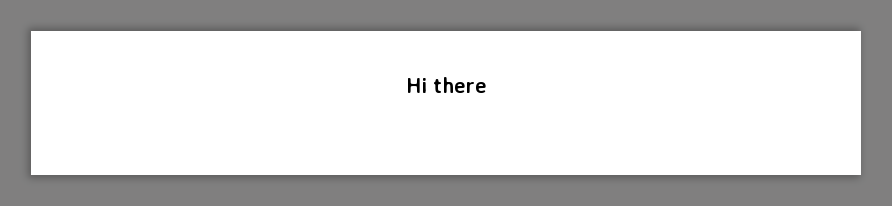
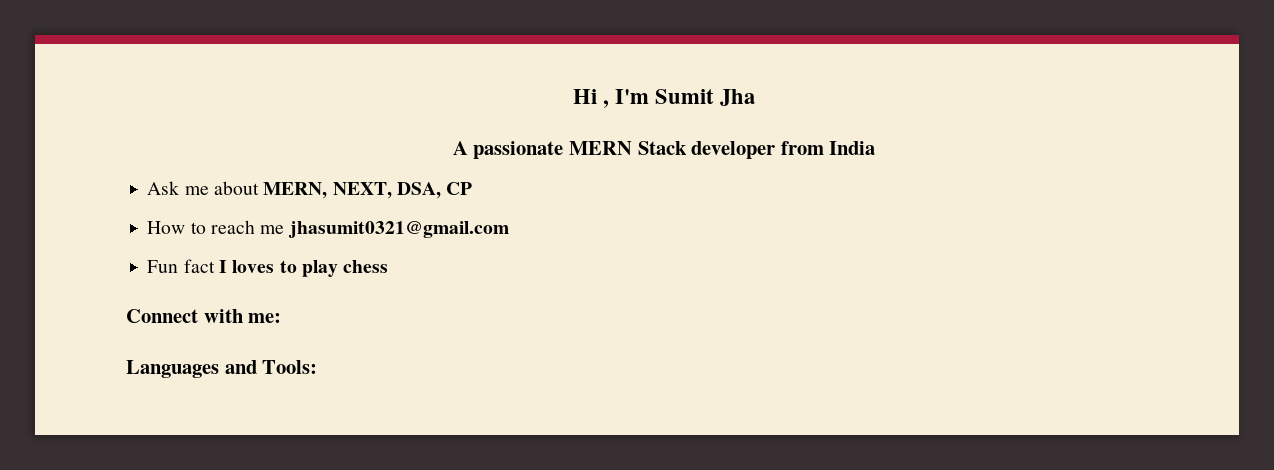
[432,77,487,93] there -> [602,89,756,108] [452,141,876,159] [147,181,473,199] [147,220,509,238] [147,259,389,277] [126,309,282,323] [126,360,318,378] , I'm Sumit Jha // A passionate MERN Stack developer from India // Ask me about MERN, NEXT, DSA, CP // How to reach me jhasumit0321@gmail.com // Fun fact I loves to play chess // Connect with me: // Languages and Tools:

